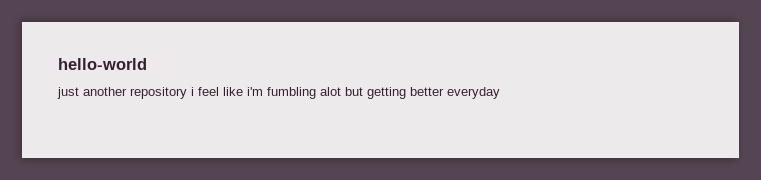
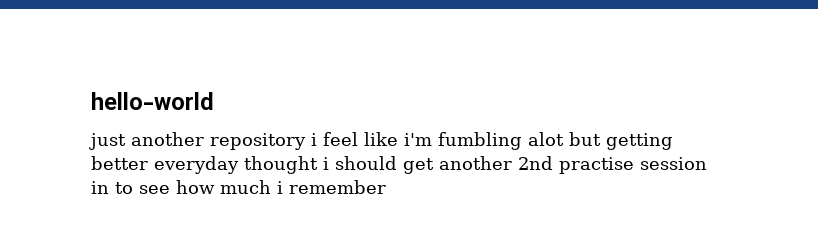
(500, 93) none -> [244,156,707,174] [91,180,386,194] thought i should get another 2nd practise session in to see how much i remember

